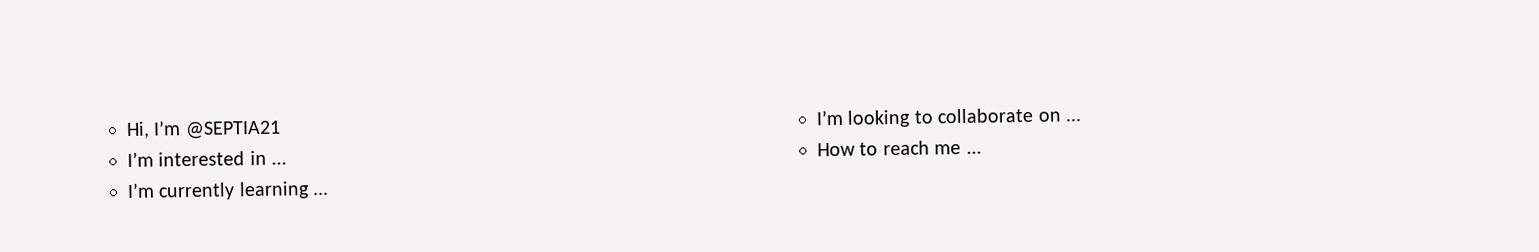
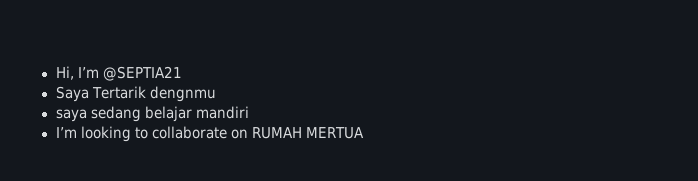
[127,150,288,167] [127,181,330,201] I’m interested in ... // I’m currently learning ... -> [55,86,216,102] [55,106,249,122] Saya Tertarik dengnmu // saya sedang belajar mandiri
[1065,118,1081,122] [817,140,982,157] ... // How to reach me ... -> [251,127,364,139] RUMAH MERTUA

